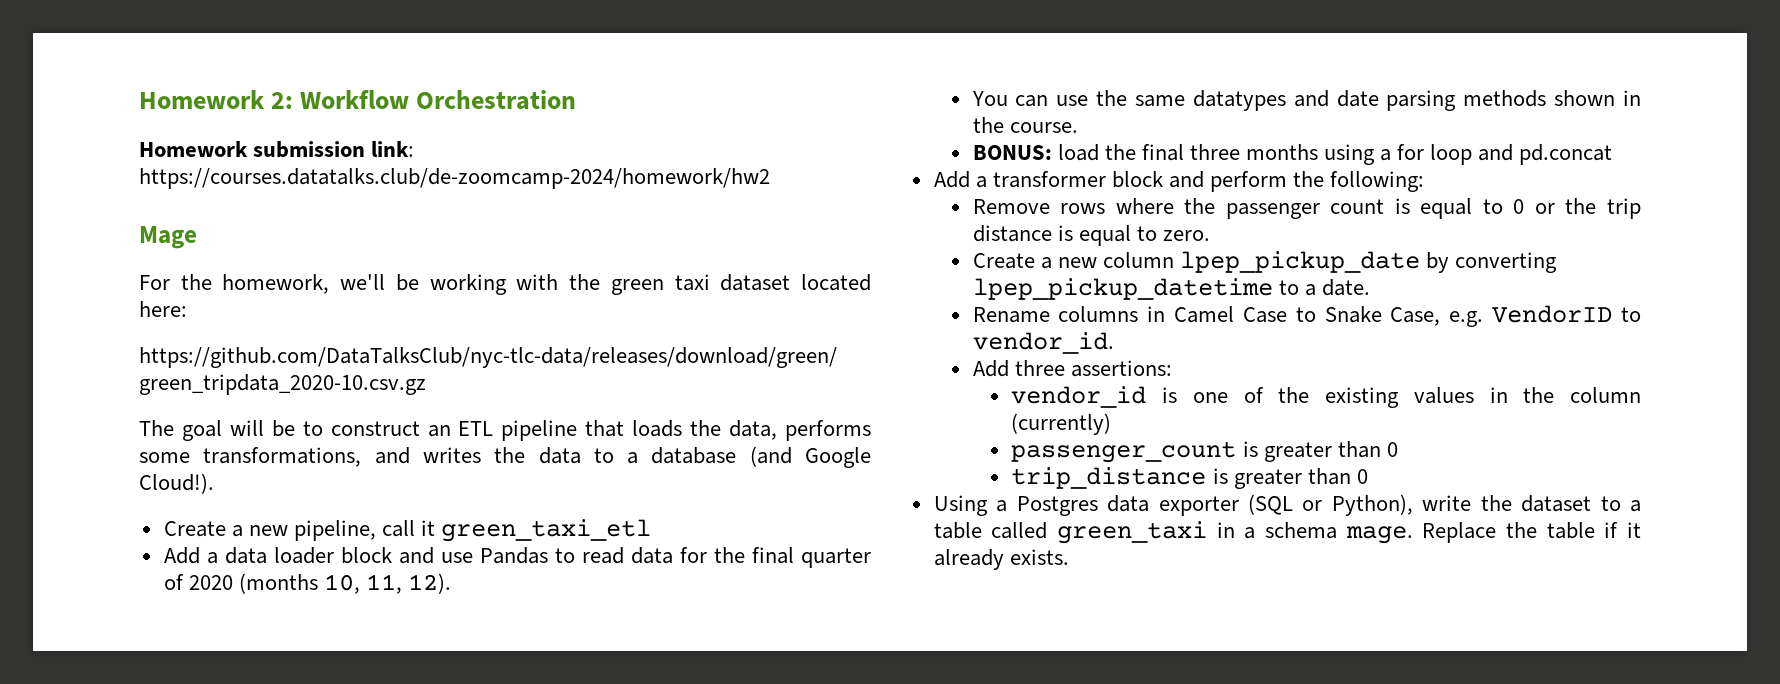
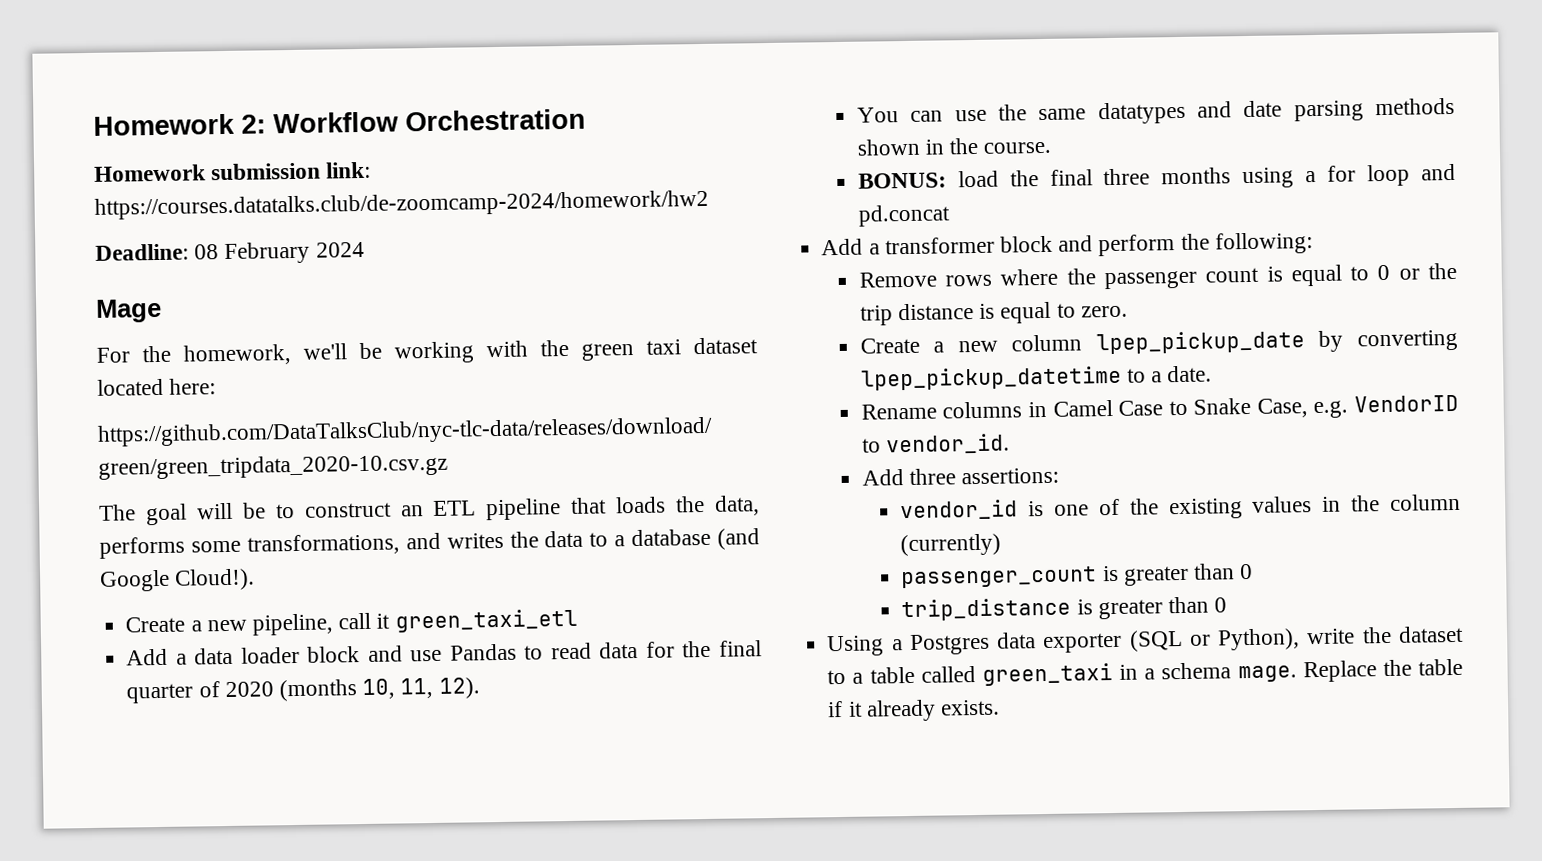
(770, 178) none -> [95,241,365,264] // Deadline: 08 February 2024

